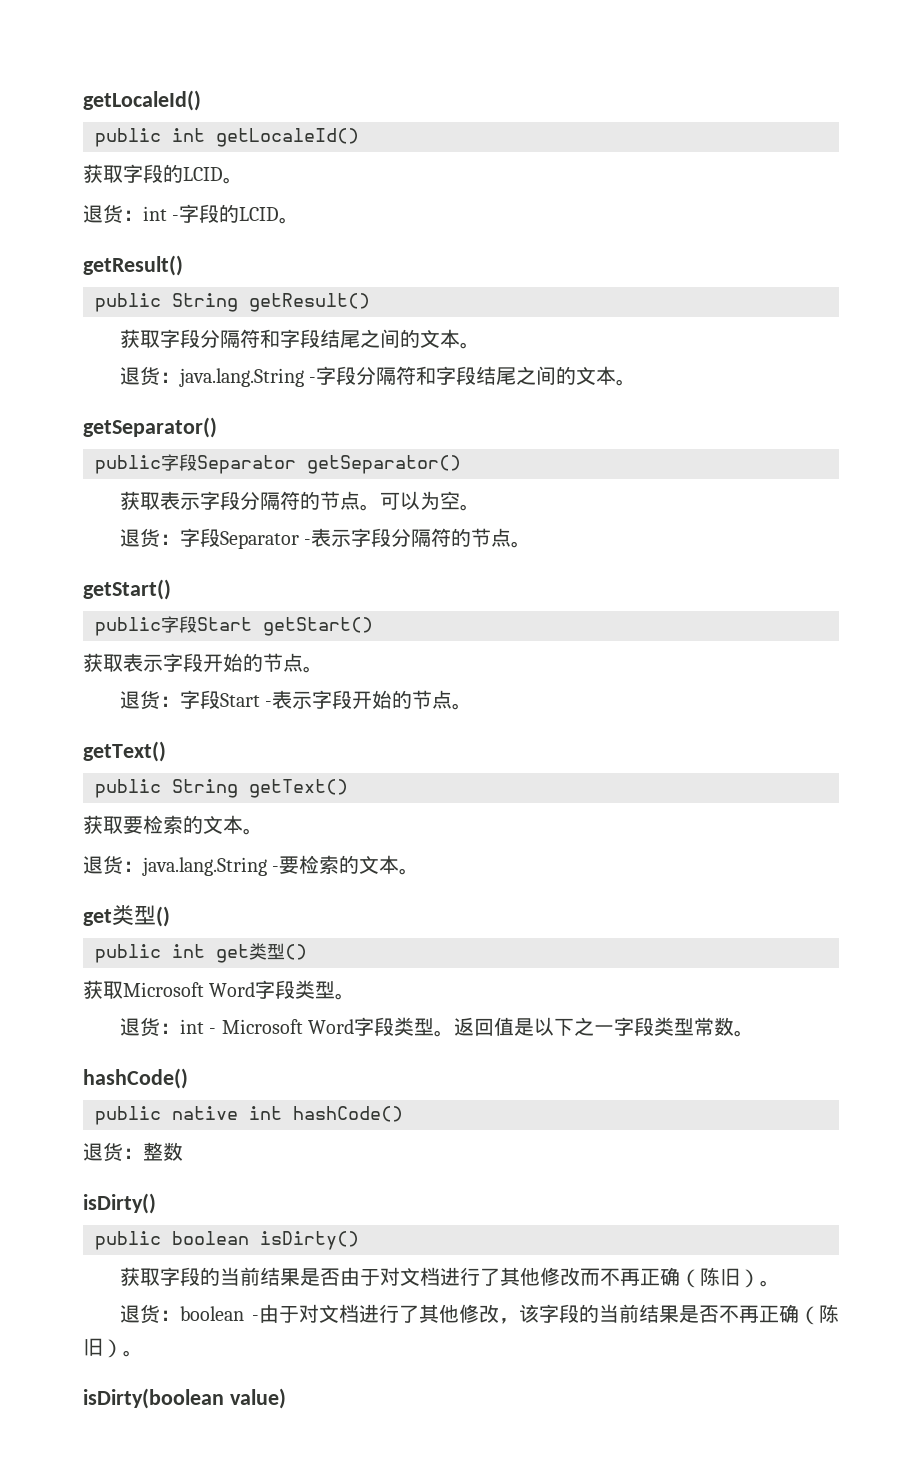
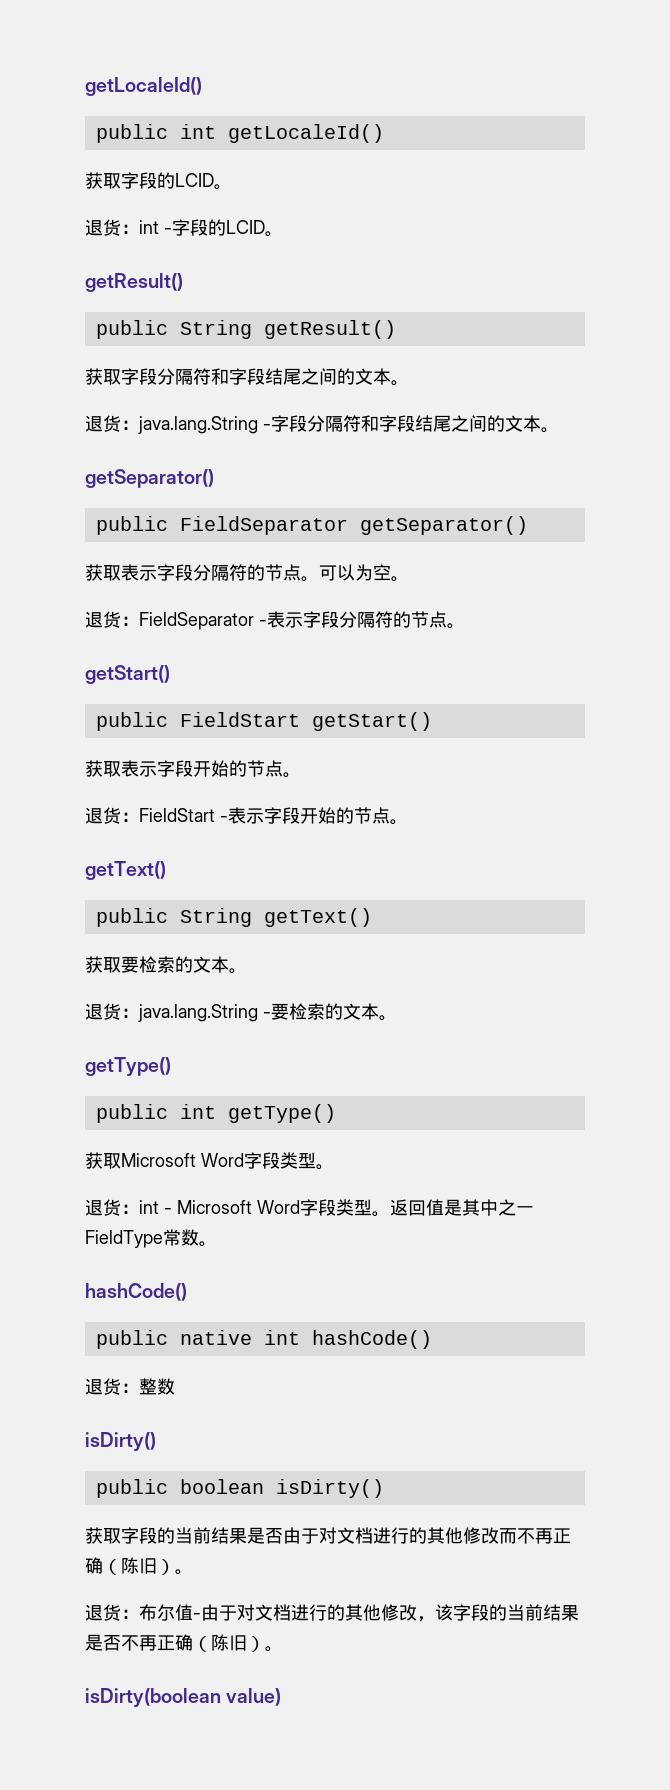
[161,454,296,474] 字段Separator -> [179,516,348,535] FieldSeparator
[179,528,299,549] 字段Separator -> [139,612,254,630] FieldSeparator
[161,616,252,633] 字段Start -> [179,712,300,727] FieldStart
[179,690,260,709] 字段Start -> [139,808,215,822] FieldStart
[83,905,170,927] [95,943,307,963] get类型() // public int get类型() -> [85,1057,171,1076] [95,1104,336,1123] getType() // public int getType()
[534,1017,695,1036] 以下之一字段类型 -> [462,1199,534,1216] [85,1230,163,1248] 其中之一FieldType
[479,1268,500,1286] 了 -> [409,1527,427,1544] 的
[179,1306,244,1321] boolean -> [139,1604,193,1621] 布尔值
[399,1305,420,1323] 了 -> [327,1604,345,1621] 的

